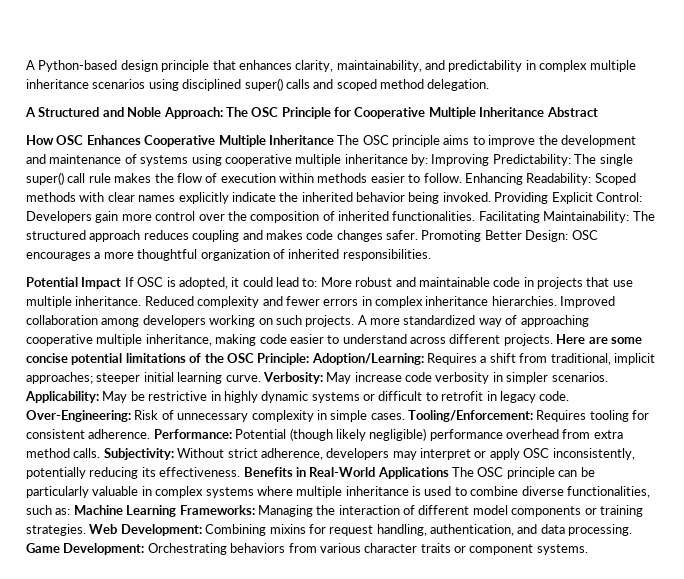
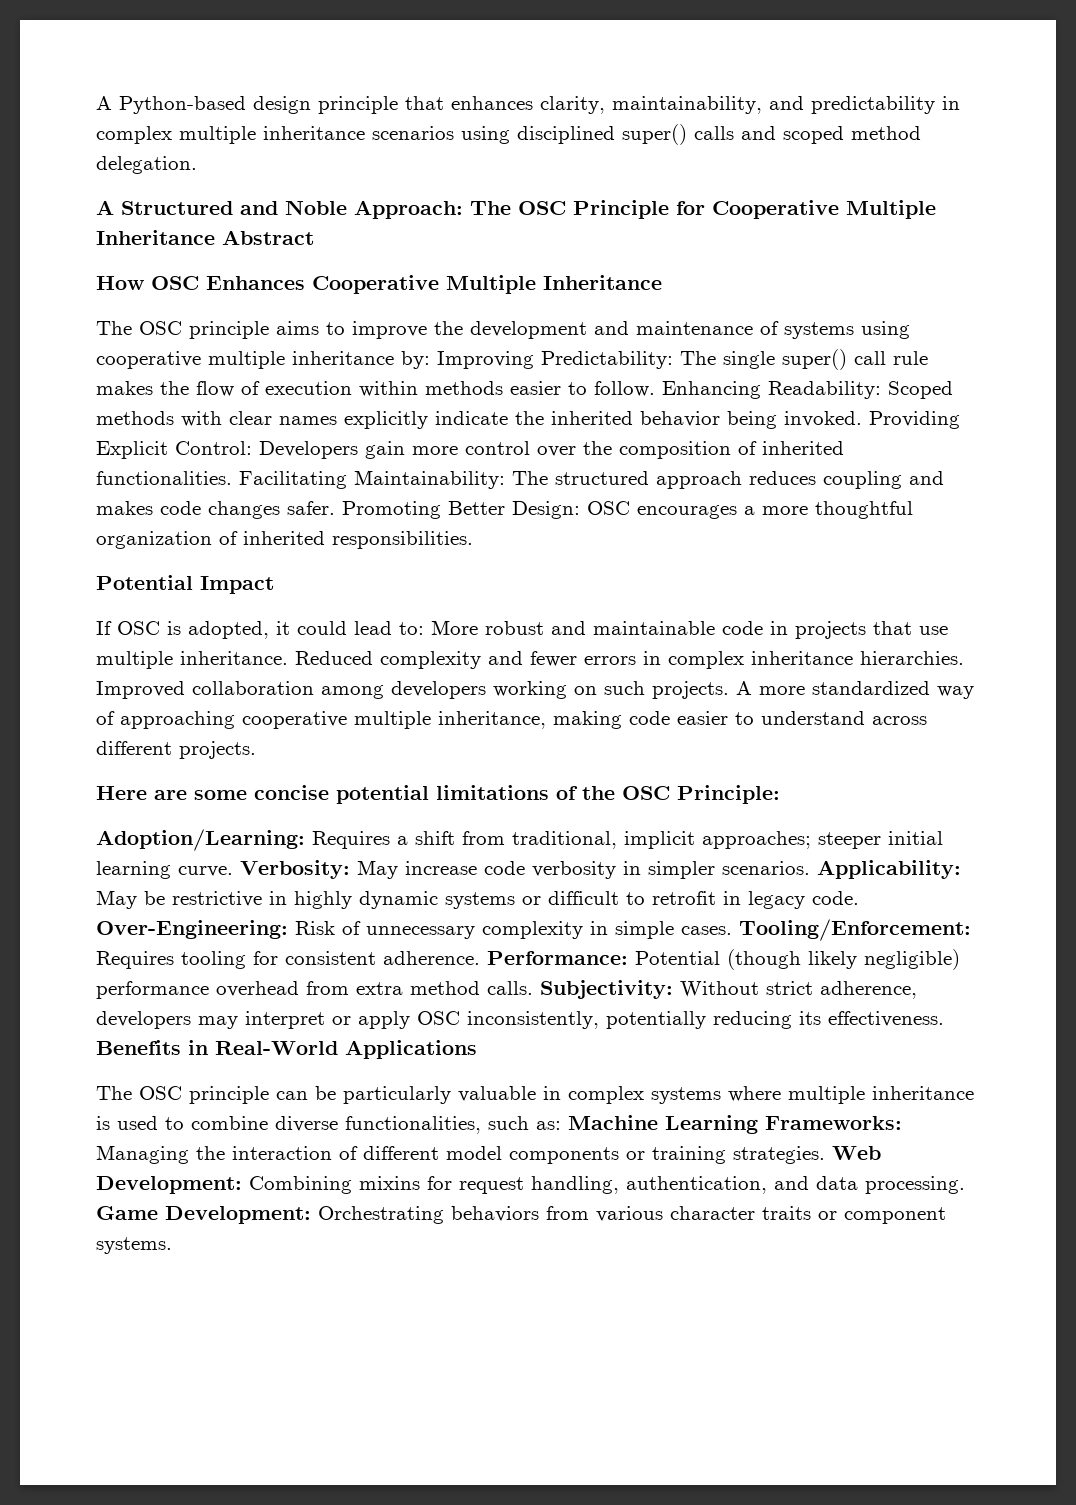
(334, 140) none -> (662, 282) //
(122, 283) none -> (274, 585) //
(553, 340) none -> (256, 750) //
(310, 359) none -> (780, 794) //
(449, 473) none -> (477, 1049) //

